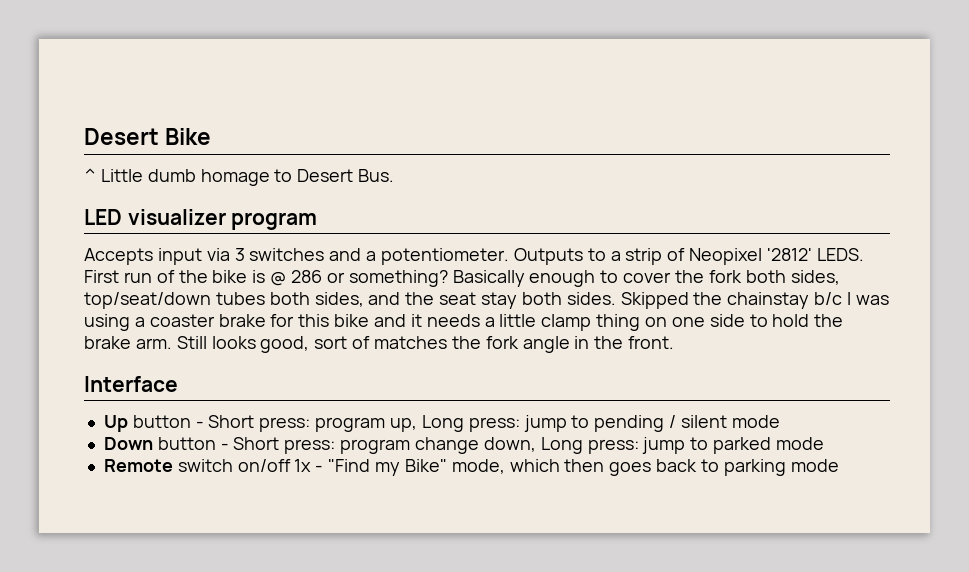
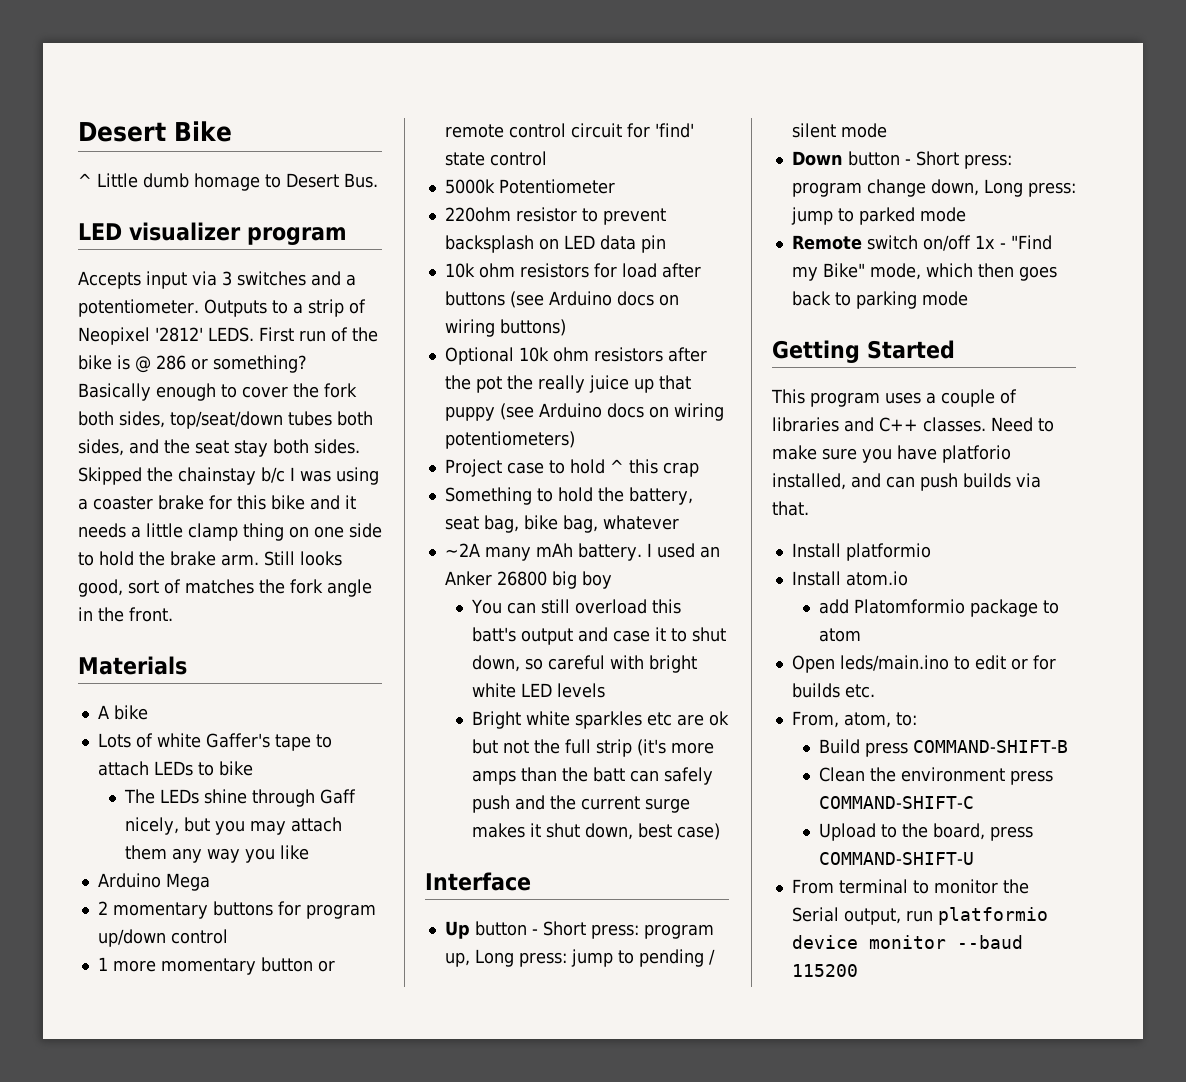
(675, 342) none -> [78,656,187,675] [97,705,148,720] [97,733,332,751] [97,761,253,776] [124,789,357,807] [125,817,343,835] [125,845,310,863] [97,873,210,891] [97,901,376,919] [97,929,228,947] [97,957,335,975] [444,123,694,138] [444,151,547,166] [444,179,615,194] [444,207,666,225] [444,235,666,253] [444,263,701,278] [444,291,679,308] [444,319,566,337] [444,347,707,365] [444,375,691,393] [444,403,724,421] [444,431,575,449] [444,459,699,477] [444,487,693,505] [444,515,679,533] [444,543,720,561] [444,571,612,589] [471,599,682,614] [472,627,727,645] [472,655,698,673] [472,683,606,698] [472,711,730,729] [472,739,715,757] [472,767,714,785] [472,795,691,813] [472,823,721,840] // Materials // A bike // Lots of white Gaffer's tape to attach LEDs to bike // The LEDs shine through Gaff nicely, but you may attach them any way you like // Arduino Mega // 2 momentary buttons for program up/down control // 1 more momentary button or remote control circuit for 'find' state control // 5000k Potentiometer // 220ohm resistor to prevent backsplash on LED data pin // 10k ohm resistors for load after buttons (see Arduino docs on wiring buttons) // Optional 10k ohm resistors after the pot the really juice up that puppy (see Arduino docs on wiring potentiometers) // Project case to hold ^ this crap // Something to hold the battery, seat bag, bike bag, whatever // ~2A many mAh battery. I used an Anker 26800 big boy // You can still overload this batt's output and case it to shut down, so careful with bright white LED levels // Bright white sparkles etc are ok but not the full strip (it's more amps than the batt can safely push and the current surge makes it shut down, best case)
(839, 465) none -> [772,340,955,363] [771,389,1017,407] [772,417,1054,432] [772,445,1011,463] [772,473,1041,491] [772,501,809,516] [791,543,931,561] [791,571,908,586] [819,599,1060,617] [819,628,862,642] [791,655,1056,673] [791,683,875,698] [791,711,917,728] [819,739,1069,757] [819,767,1054,785] [819,796,975,809] [819,823,1034,841] [819,852,975,865] [791,879,1029,894] [791,907,1048,925] [791,935,1023,949] [791,964,858,977] // Getting Started // This program uses a couple of libraries and C++ classes. Need to make sure you have platforio installed, and can push builds via that. // Install platformio // Install atom.io // add Platomformio package to atom // Open leds/main.ino to edit or for builds etc. // From, atom, to: // Build press COMMAND-SHIFT-B // Clean the environment press COMMAND-SHIFT-C // Upload to the board, press COMMAND-SHIFT-U // From terminal to monitor the Serial output, run platformio device monitor --baud 115200

